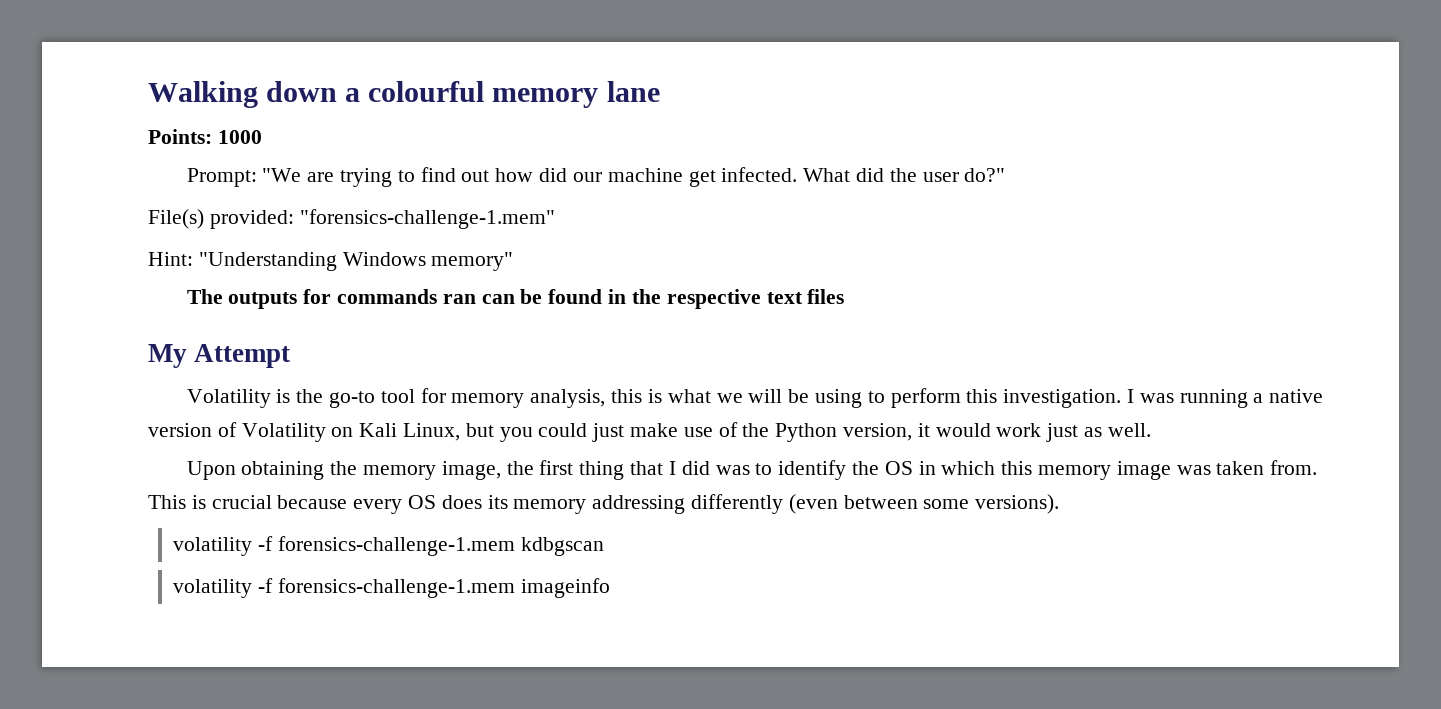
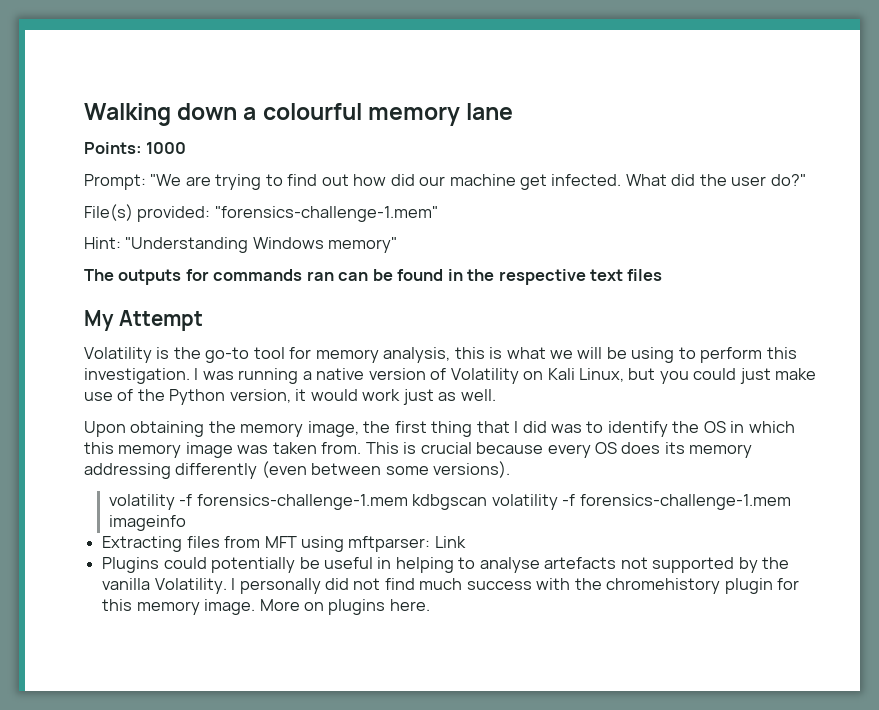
(604, 546) // -> (488, 502) none
(610, 588) none -> [102,536,466,552] [102,557,790,573] [102,578,800,594] [102,599,430,615] // Extracting files from MFT using mftparser: Link // Plugins could potentially be useful in helping to analyse artefacts not supported by the vanilla Volatility. I personally did not find much success with the chromehistory plugin for this memory image. More on plugins here.

